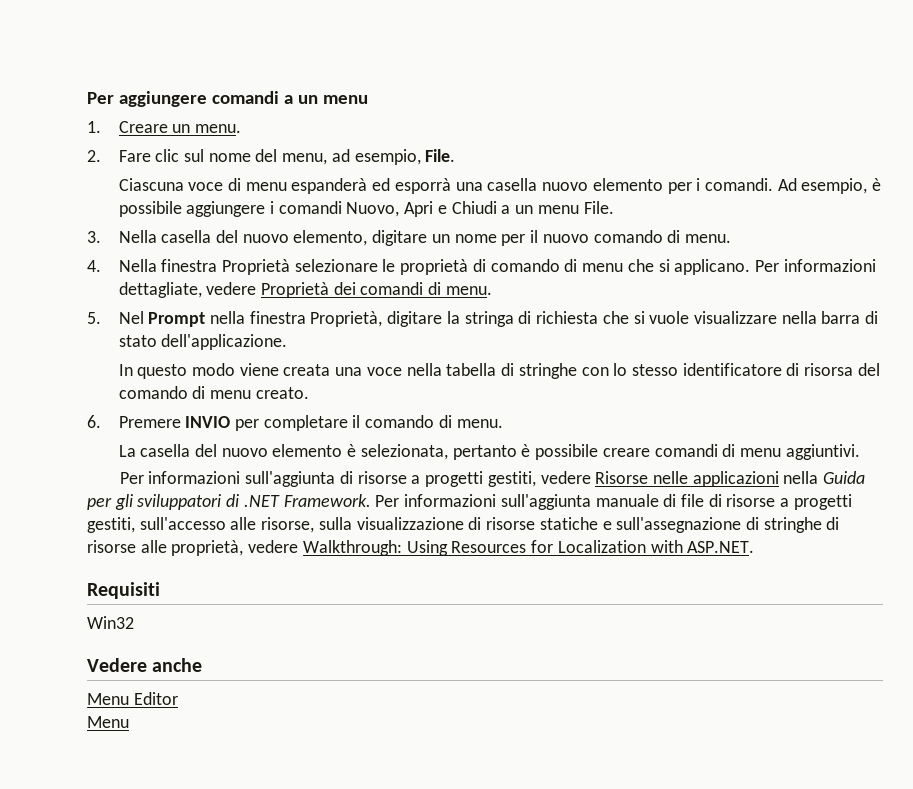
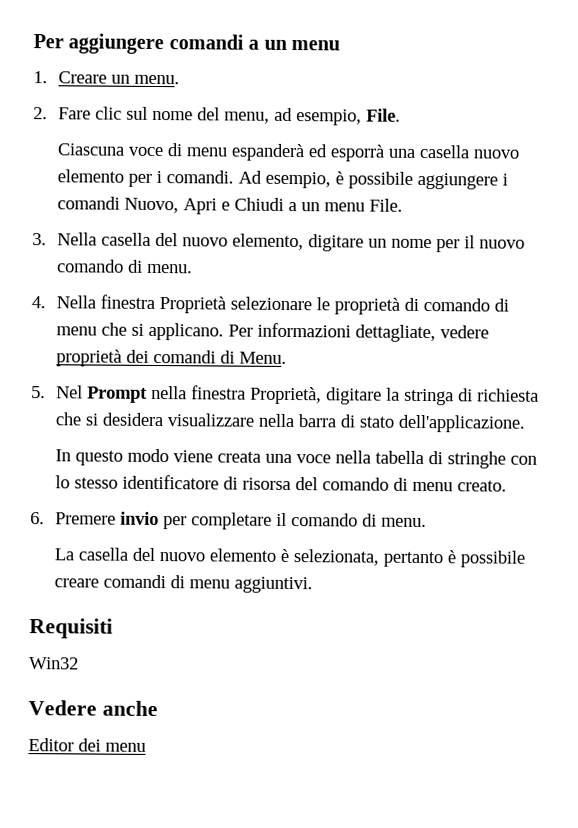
[261,282,330,298] Proprietà -> [55,349,122,367] proprietà
[445,286,492,295] menu. -> [238,351,287,364] Menu.
[649,311,690,324] vuole -> [101,412,164,427] desidera
[185,416,231,428] INVIO -> [119,511,159,526] invio
[119,471,866,487] [87,494,852,510] [87,517,840,533] [87,540,755,556] // Per informazioni sull'aggiunta di risorse a progetti gestiti, vedere Risorse nelle applicazioni nella Guida per gli sviluppatori di .NET Framework. Per informazioni sull'aggiunta manuale di file di risorse a progetti gestiti, sull'accesso alle risorse, sulla visualizzazione di risorse statiche e sull'assegnazione di stringhe di risorse alle proprietà, vedere Walkthrough: Using Resources for Localization with ASP.NET. -> (313, 585) none
[87,693,129,705] Menu -> (158, 708) none
[87,716,129,728] // Menu -> [78,738,146,752] dei menu

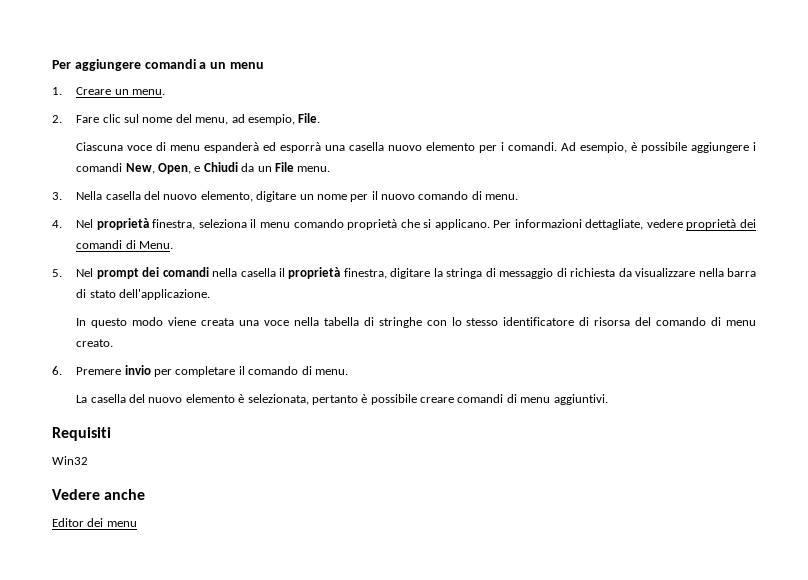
[123,197,403,215] Nuovo, Apri e Chiudi a un menu File. -> [125,162,331,174] New, Open, e Chiudi da un File menu.
[55,294,509,315] [55,326,97,336] Nella finestra Proprietà selezionare le proprietà di comando di menu -> [76,218,398,230] Nel proprietà finestra, seleziona il menu comando proprietà
[86,385,539,406] [54,412,164,427] Prompt nella finestra Proprietà, digitare la stringa di richiesta che si desidera -> [96,267,632,279] prompt dei comandi nella casella il proprietà finestra, digitare la stringa di messaggio di richiesta da

